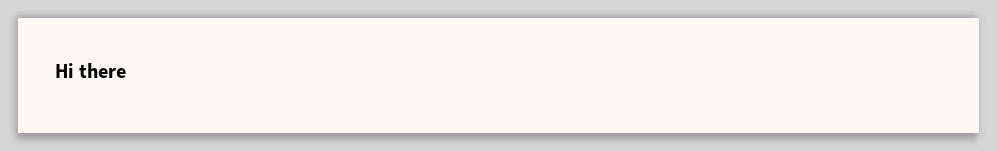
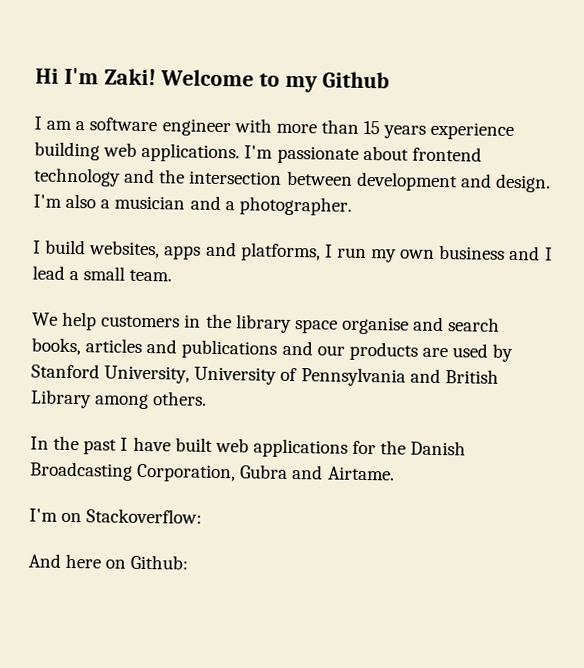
[79,63,127,78] there -> [63,67,390,93] [34,116,515,141] [34,141,482,164] [33,167,551,193] [33,193,352,216] [33,239,553,263] [32,265,173,282] [32,311,501,335] [31,337,514,363] [31,363,499,387] [30,389,208,410] [30,435,467,458] [29,461,395,483] [29,508,203,524] [28,553,189,570] I'm Zaki! Welcome to my Github // I am a software engineer with more than 15 years experience building web applications. I'm passionate about frontend technology and the intersection between development and design. I'm also a musician and a photographer. // I build websites, apps and platforms, I run my own business and I lead a small team. // We help customers in the library space organise and search books, articles and publications and our products are used by Stanford University, University of Pennsylvania and British Library among others. // In the past I have built web applications for the Danish Broadcasting Corporation, Gubra and Airtame. // I'm on Stackoverflow: // And here on Github:

